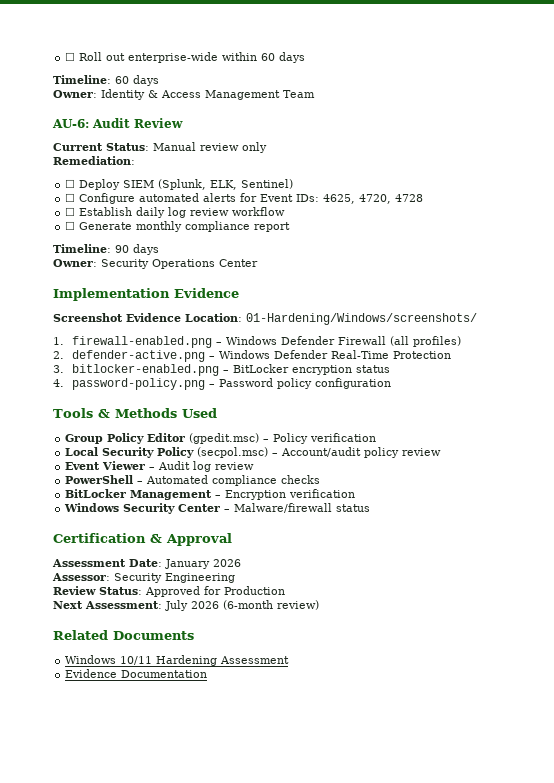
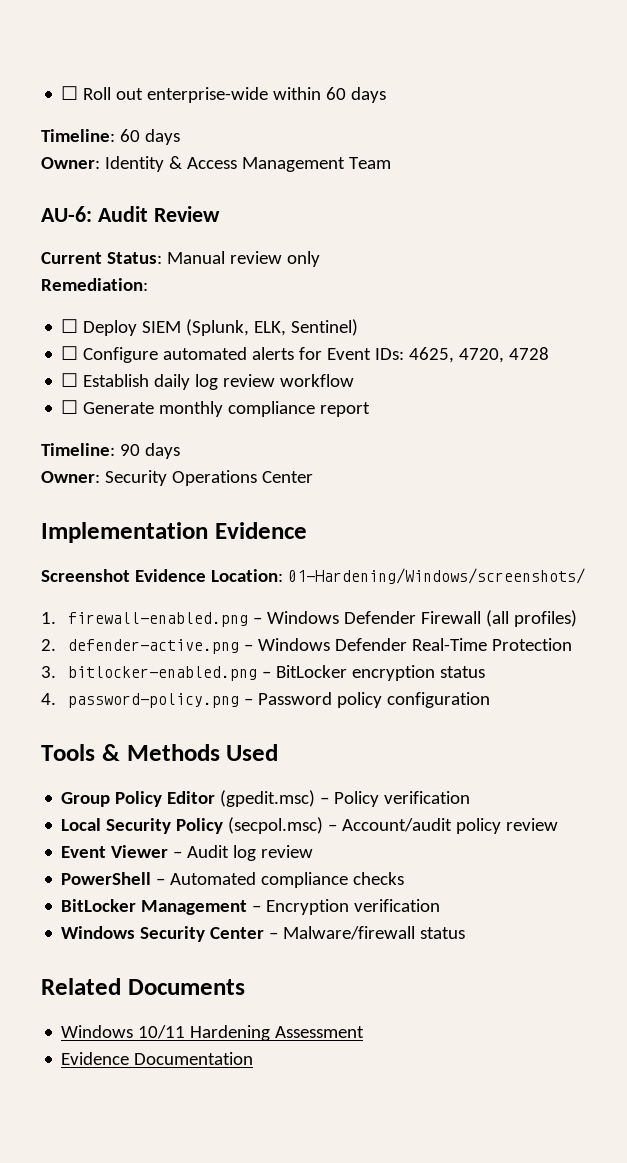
[53,533,232,546] [52,559,241,569] [52,573,235,583] [53,586,285,597] [53,600,319,611] // Certification & Approval // Assessment Date: January 2026 // Assessor: Security Engineering // Review Status: Approved for Production // Next Assessment: July 2026 (6-month review) -> (466, 933) none

